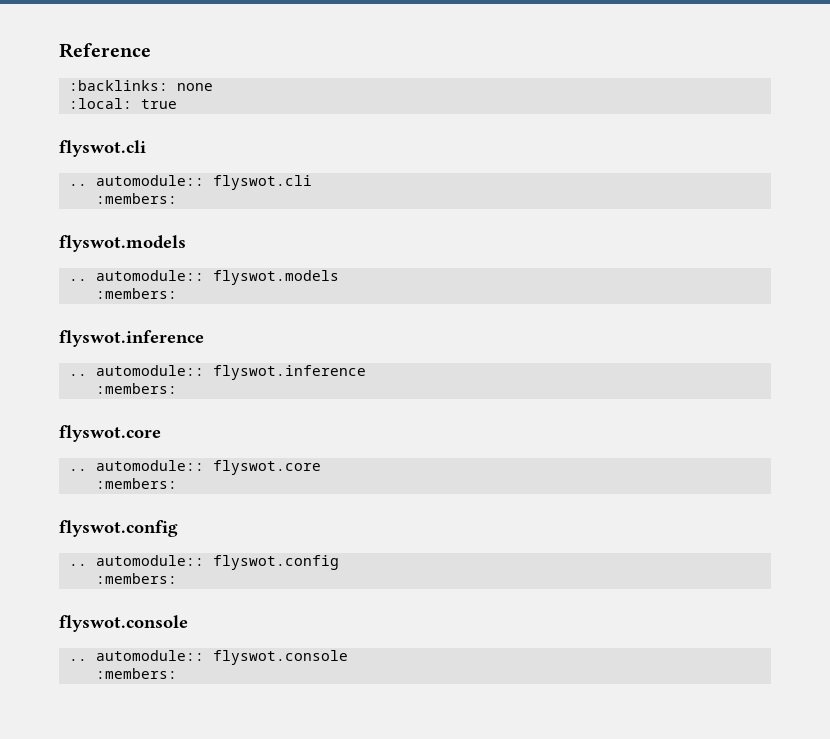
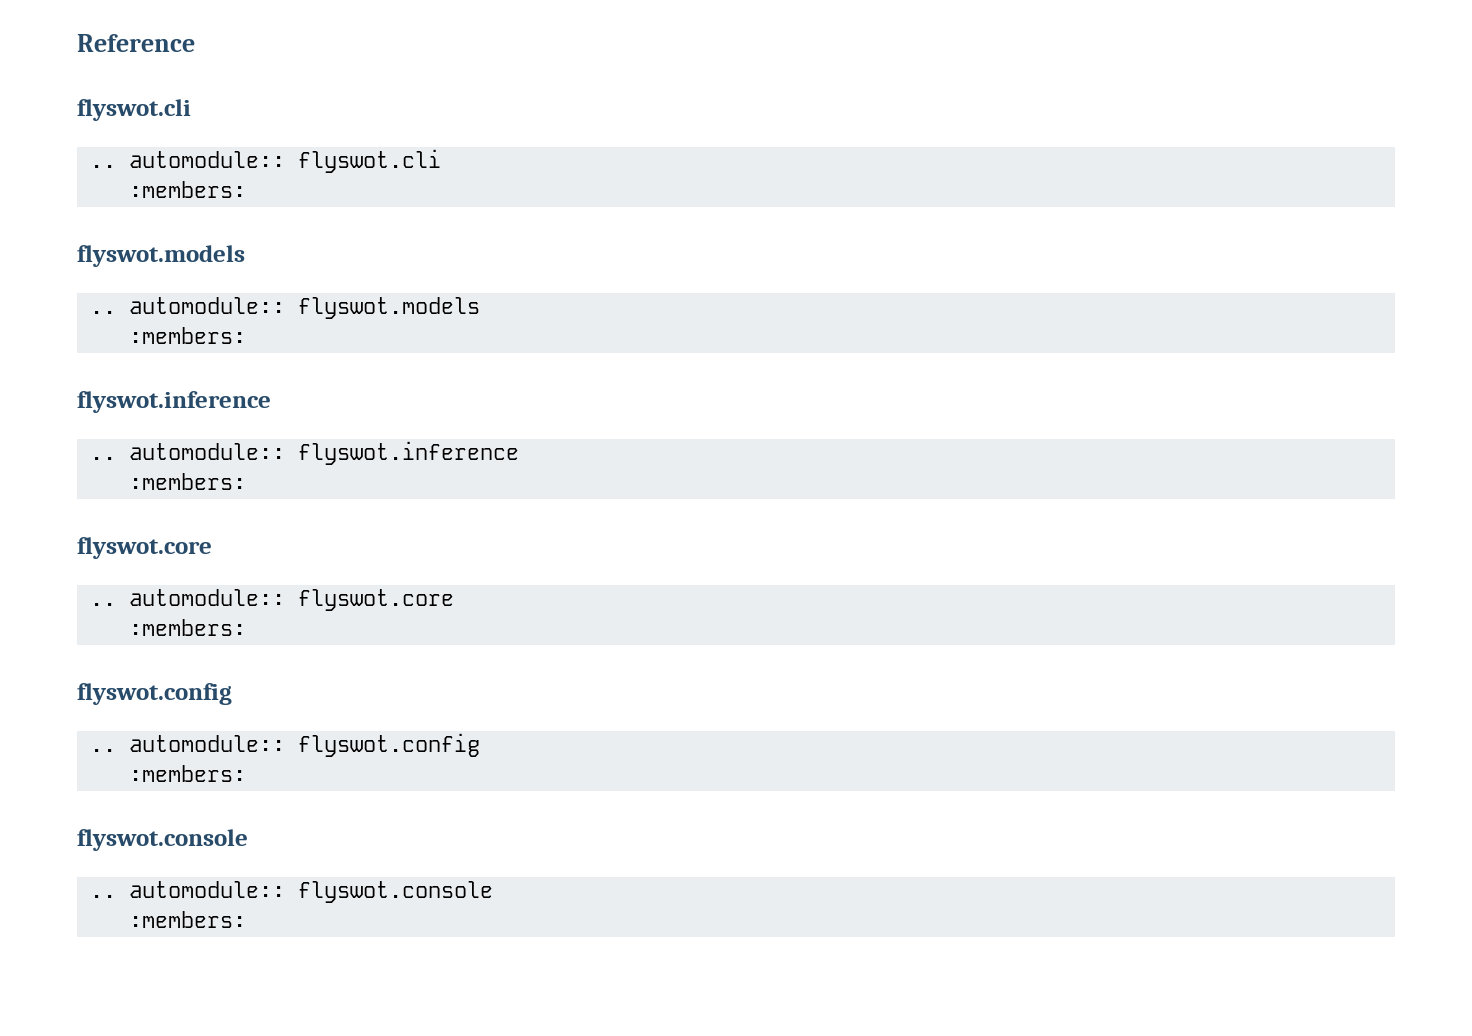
[68,80,213,91] [68,98,177,109] // :backlinks: none // :local: true -> (195, 43) none

